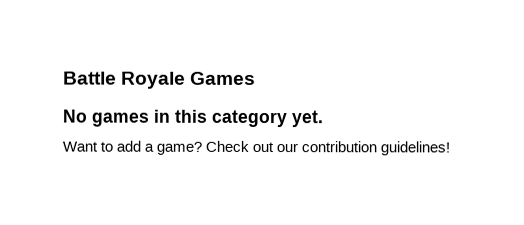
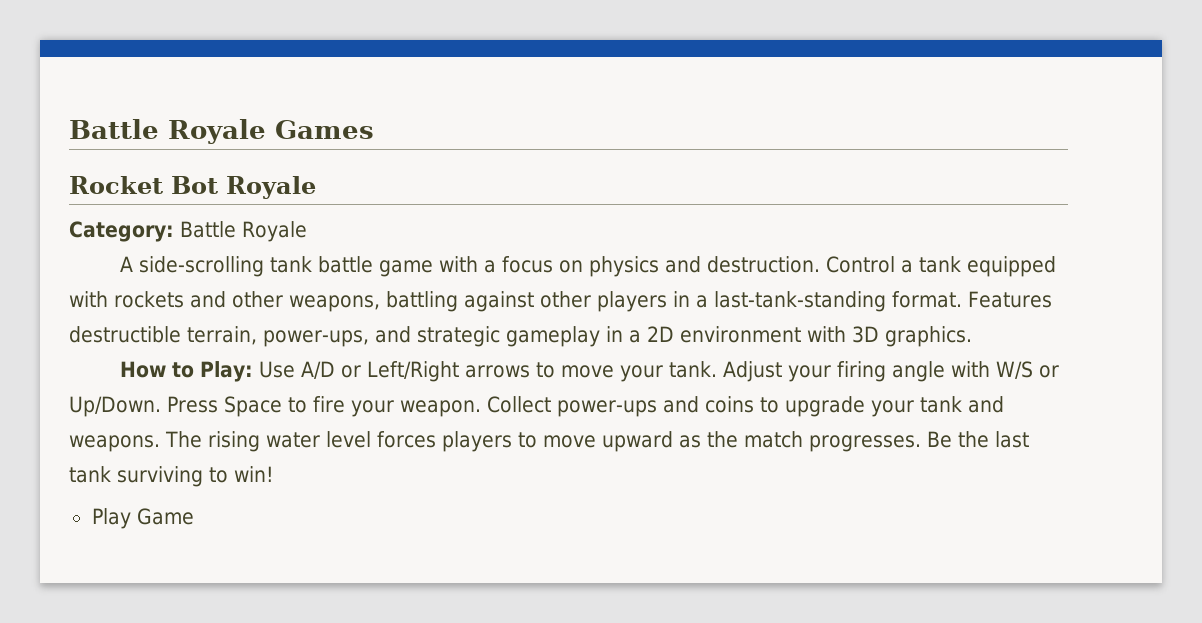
[62,109,324,128] [62,140,451,156] No games in this category yet. // Want to add a game? Check out our contribution guidelines! -> [69,176,316,199] [69,221,307,242] [119,256,1056,277] [69,291,1052,312] [69,326,972,347] [119,361,1059,382] [69,396,1004,417] [69,431,1029,452] [69,466,274,487] [91,508,194,529] Rocket Bot Royale // Category: Battle Royale // A side-scrolling tank battle game with a focus on physics and destruction. Control a tank equipped with rockets and other weapons, battling against other players in a last-tank-standing format. Features destructible terrain, power-ups, and strategic gameplay in a 2D environment with 3D graphics. // How to Play: Use A/D or Left/Right arrows to move your tank. Adjust your firing angle with W/S or Up/Down. Press Space to fire your weapon. Collect power-ups and coins to upgrade your tank and weapons. The rising water level forces players to move upward as the match progresses. Be the last tank surviving to win! // Play Game

